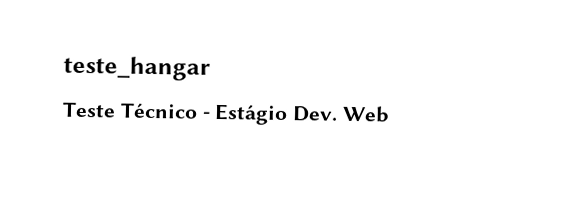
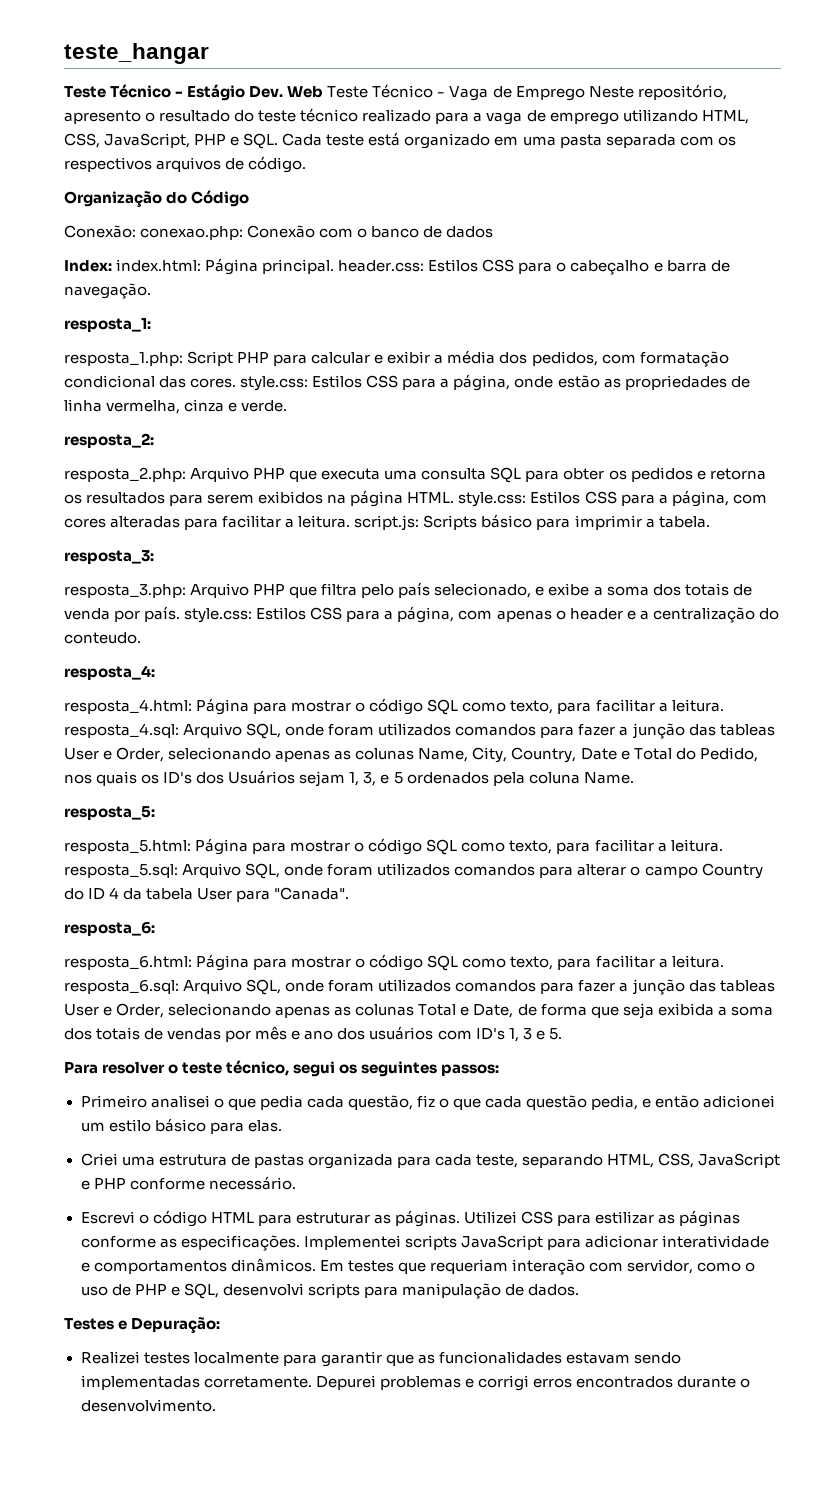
(391, 114) none -> [327,84,727,101] [64,108,749,125] [64,132,736,149] [64,156,307,173] [64,190,250,208] [64,225,494,240] [64,258,730,275] [64,283,151,299] [64,318,151,332] [64,350,729,367] [64,374,750,391] [64,399,288,414] [64,433,154,448] [64,467,766,483] [64,490,767,507] [64,514,710,531] [64,550,154,564] [64,582,752,598] [64,606,779,623] [64,632,141,644] [64,665,155,680] [64,698,724,715] [64,723,775,739] [64,747,758,763] [64,770,634,787] [64,806,155,820] [64,838,723,855] [64,863,763,879] [64,887,350,902] [64,921,155,936] [64,954,724,971] [64,979,775,995] [64,1003,773,1019] [64,1026,562,1042] [64,1060,500,1077] [80,1095,776,1110] [80,1118,282,1134] [80,1153,781,1169] [80,1176,296,1190] [80,1210,741,1227] [80,1235,769,1251] [80,1258,756,1275] [80,1283,579,1299] [64,1317,221,1334] [80,1351,681,1367] [80,1375,750,1391] [80,1399,216,1412] Teste Técnico - Vaga de Emprego Neste repositório, apresento o resultado do teste técnico realizado para a vaga de emprego utilizando HTML, CSS, JavaScript, PHP e SQL. Cada teste está organizado em uma pasta separada com os respectivos arquivos de código. // Organização do Código // Conexão: conexao.php: Conexão com o banco de dados // Index: index.html: Página principal. header.css: Estilos CSS para o cabeçalho e barra de navegação. // resposta_1: // resposta_1.php: Script PHP para calcular e exibir a média dos pedidos, com formatação condicional das cores. style.css: Estilos CSS para a página, onde estão as propriedades de linha vermelha, cinza e verde. // resposta_2: // resposta_2.php: Arquivo PHP que executa uma consulta SQL para obter os pedidos e retorna os resultados para serem exibidos na página HTML. style.css: Estilos CSS para a página, com cores alteradas para facilitar a leitura. script.js: Scripts básico para imprimir a tabela. // resposta_3: // resposta_3.php: Arquivo PHP que filtra pelo país selecionado, e exibe a soma dos totais de venda por país. style.css: Estilos CSS para a página, com apenas o header e a centralização do conteudo. // resposta_4: // resposta_4.html: Página para mostrar o código SQL como texto, para facilitar a leitura. resposta_4.sql: Arquivo SQL, onde foram utilizados comandos para fazer a junção das tableas User e Order, selecionando apenas as colunas Name, City, Country, Date e Total do Pedido, nos quais os ID's dos Usuários sejam 1, 3, e 5 ordenados pela coluna Name. // resposta_5: // resposta_5.html: Página para mostrar o código SQL como texto, para facilitar a leitura. resposta_5.sql: Arquivo SQL, onde foram utilizados comandos para alterar o campo Country do ID 4 da tabela User para "Canada". // resposta_6: // resposta_6.html: Página para mostrar o código SQL como texto, para facilitar a leitura. resposta_6.sql: Arquivo SQL, onde foram utilizados comandos para fazer a junção das tableas User e Order, selecionando apenas as colunas Total e Date, de forma que seja exibida a soma dos totais de vendas por mês e ano dos usuários com ID's 1, 3 e 5. // Para resolver o teste técnico, segui os seguintes passos: // Primeiro analisei o que pedia cada questão, fiz o que cada questão pedia, e então adicionei um estilo básico para elas. // Criei uma estrutura de pastas organizada para cada teste, separando HTML, CSS, JavaScript e PHP conforme necessário. // Escrevi o código HTML para estruturar as páginas. Utilizei CSS para estilizar as páginas conforme as especificações. Implementei scripts JavaScript para adicionar interatividade e comportamentos dinâmicos. Em testes que requeriam interação com servidor, como o uso de PHP e SQL, desenvolvi scripts para manipulação de dados. // Testes e Depuração: // Realizei testes localmente para garantir que as funcionalidades estavam sendo implementadas corretamente. Depurei problemas e corrigi erros encontrados durante o desenvolvimento.

